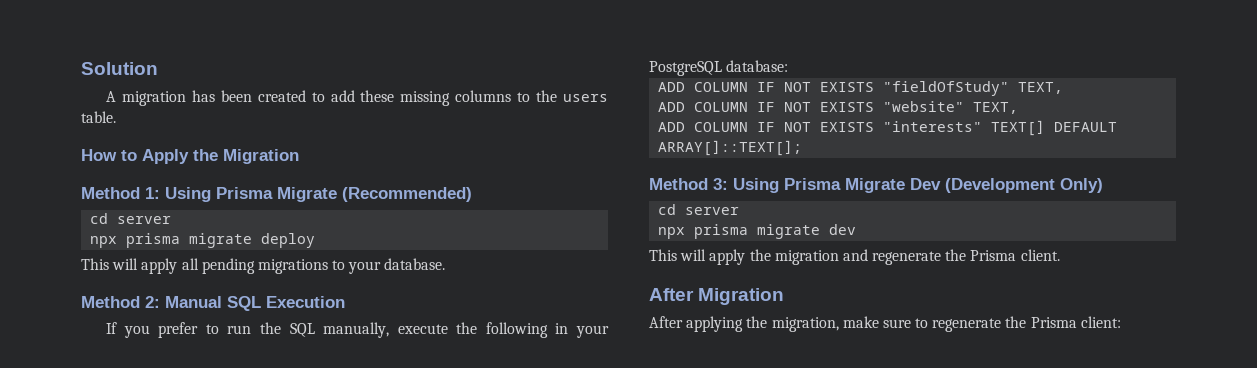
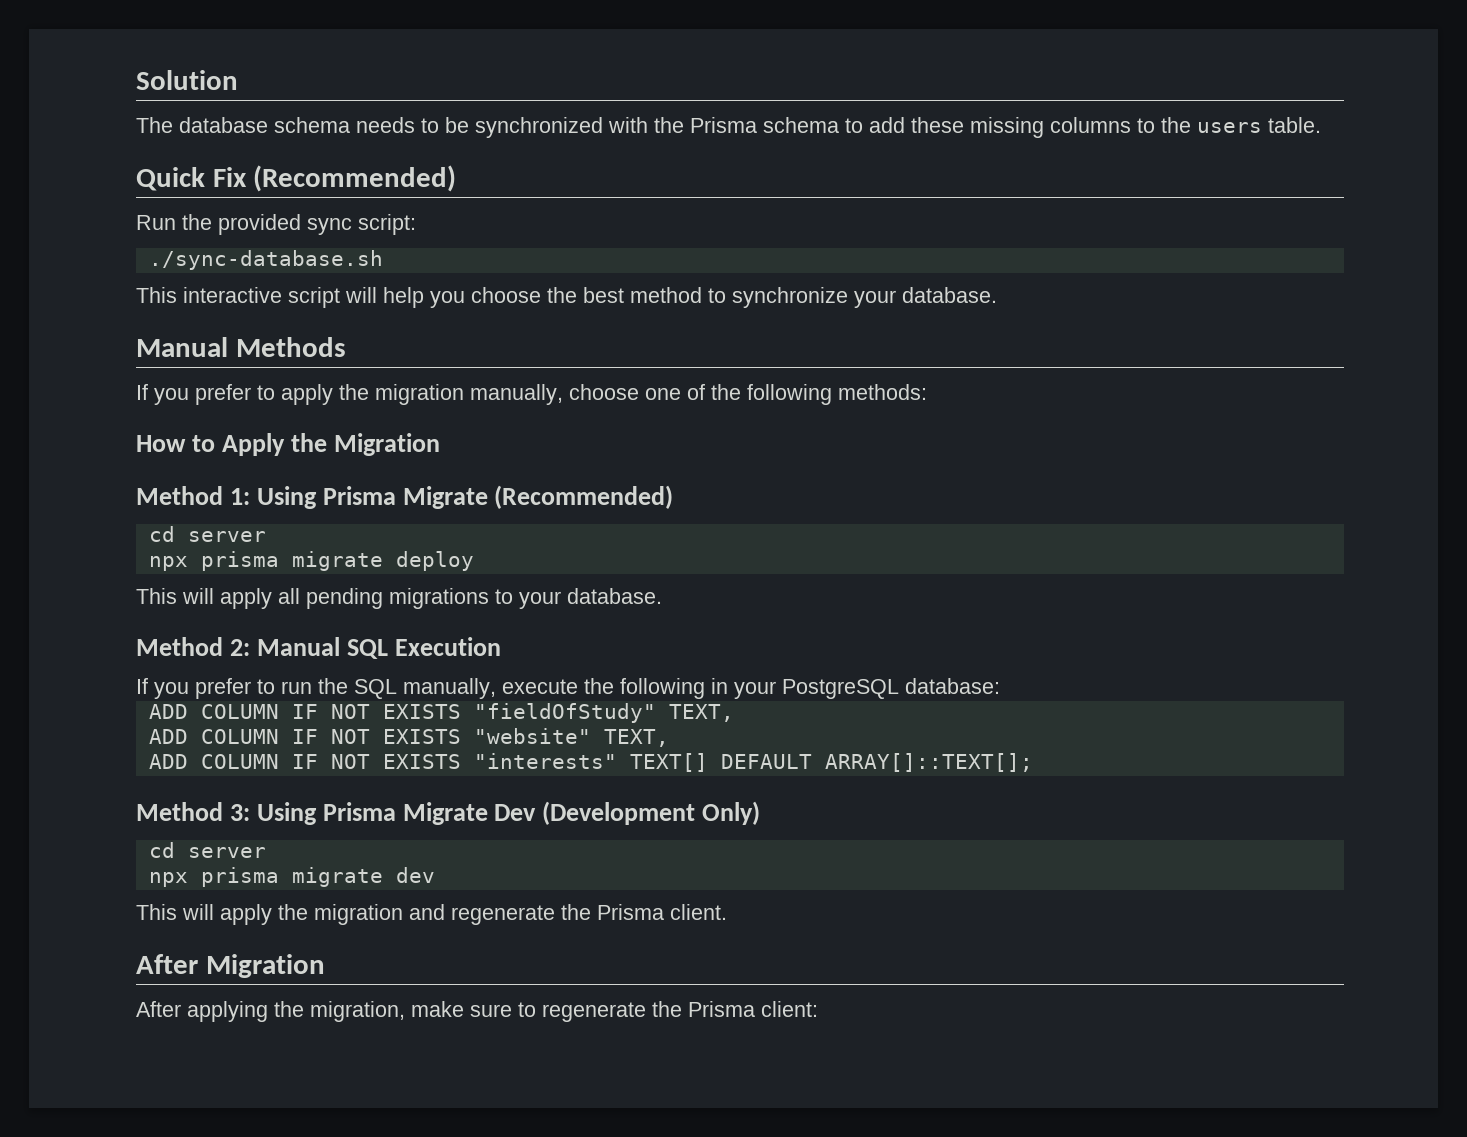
[106,90,306,106] A migration has been created -> [136,117,839,138] The database schema needs to be synchronized with the Prisma schema
(116, 117) none -> [136,165,457,192] [136,214,416,235] [148,250,383,270] [136,287,997,308] [136,337,346,357] [136,384,927,405] // Quick Fix (Recommended) // Run the provided sync script: // ./sync-database.sh // This interactive script will help you choose the best method to synchronize your database. // Manual Methods // If you prefer to apply the migration manually, choose one of the following methods:

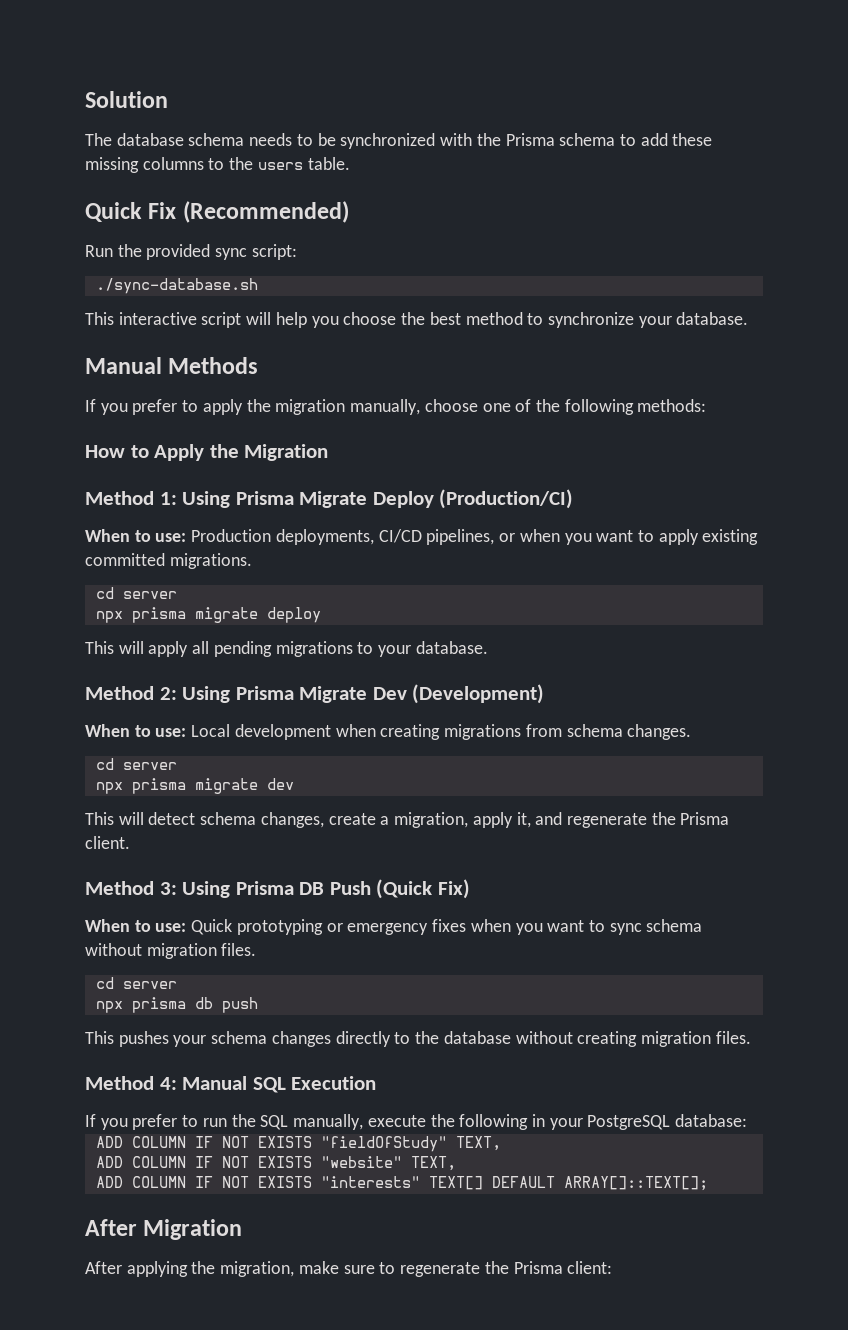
[494,485,674,509] (Recommended) -> [372,489,574,509] [85,529,759,545] [85,553,252,569] Deploy (Production/CI) // When to use: Production deployments, CI/CD pipelines, or when you want to apply existing committed migrations.
(250, 647) none -> [182,684,545,704] [85,724,692,740] [95,758,177,770] [95,778,294,794] [85,812,730,828] [85,836,130,849] [85,879,470,899] [85,919,703,935] [85,943,257,959] [95,977,177,989] [95,997,258,1013] [85,1031,751,1047] [85,1076,177,1090] Using Prisma Migrate Dev (Development) // When to use: Local development when creating migrations from schema changes. // cd server // npx prisma migrate dev // This will detect schema changes, create a migration, apply it, and regenerate the Prisma client. // Method 3: Using Prisma DB Push (Quick Fix) // When to use: Quick prototyping or emergency fixes when you want to sync schema without migration files. // cd server // npx prisma db push // This pushes your schema changes directly to the database without creating migration files. // Method 4:
[136,801,761,825] [148,842,266,858] [148,867,435,887] [136,904,727,925] // Method 3: Using Prisma Migrate Dev (Development Only) // cd server // npx prisma migrate dev // This will apply the migration and regenerate the Prisma client. -> (708, 1183) none

